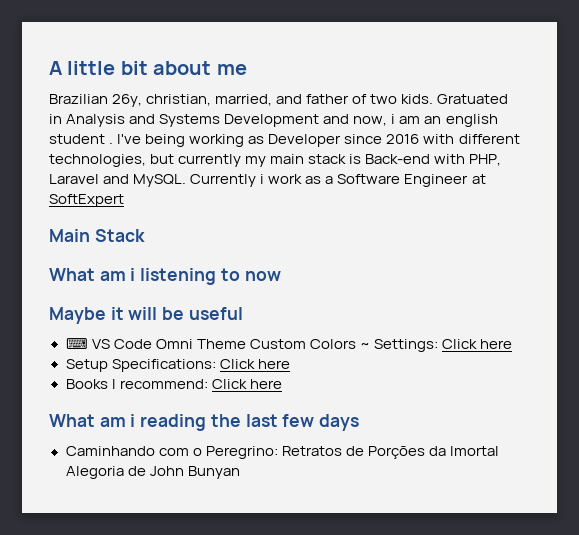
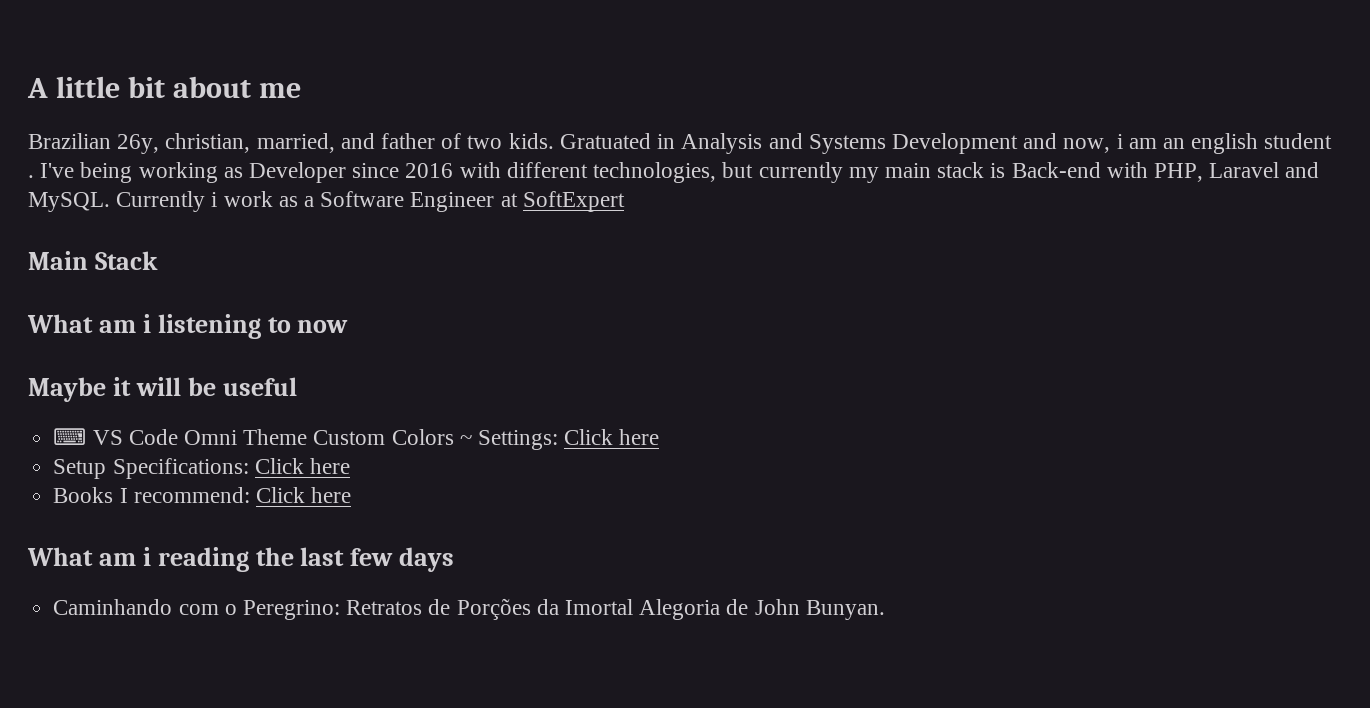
[187,466,240,479] Bunyan -> [805,600,885,620] Bunyan.

